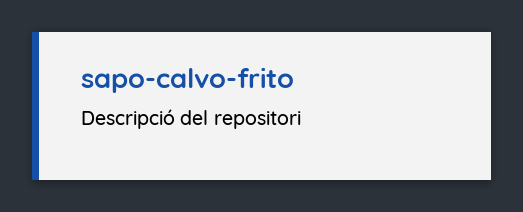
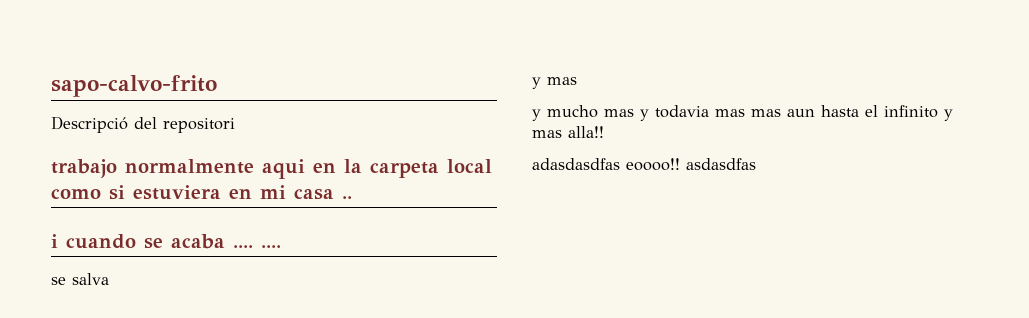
(301, 120) none -> [51,159,492,179] [51,185,352,200] [51,234,281,249] [51,273,109,285] [532,77,577,89] [532,105,953,121] [532,126,604,138] [532,158,756,171] // trabajo normalmente aqui en la carpeta local como si estuviera en mi casa .. // i cuando se acaba .... .... // se salva // y mas // y mucho mas y todavia mas mas aun hasta el infinito y mas alla!! // adasdasdfas eoooo!! asdasdfas

